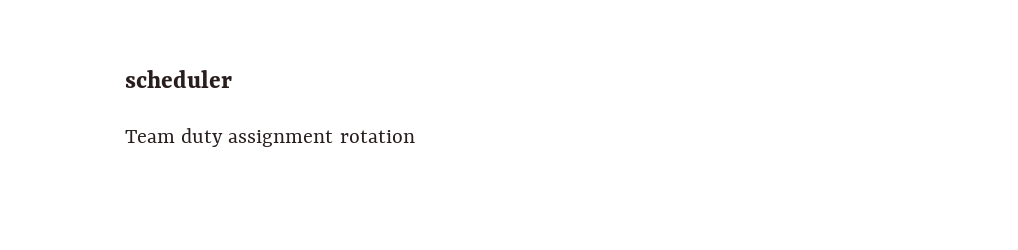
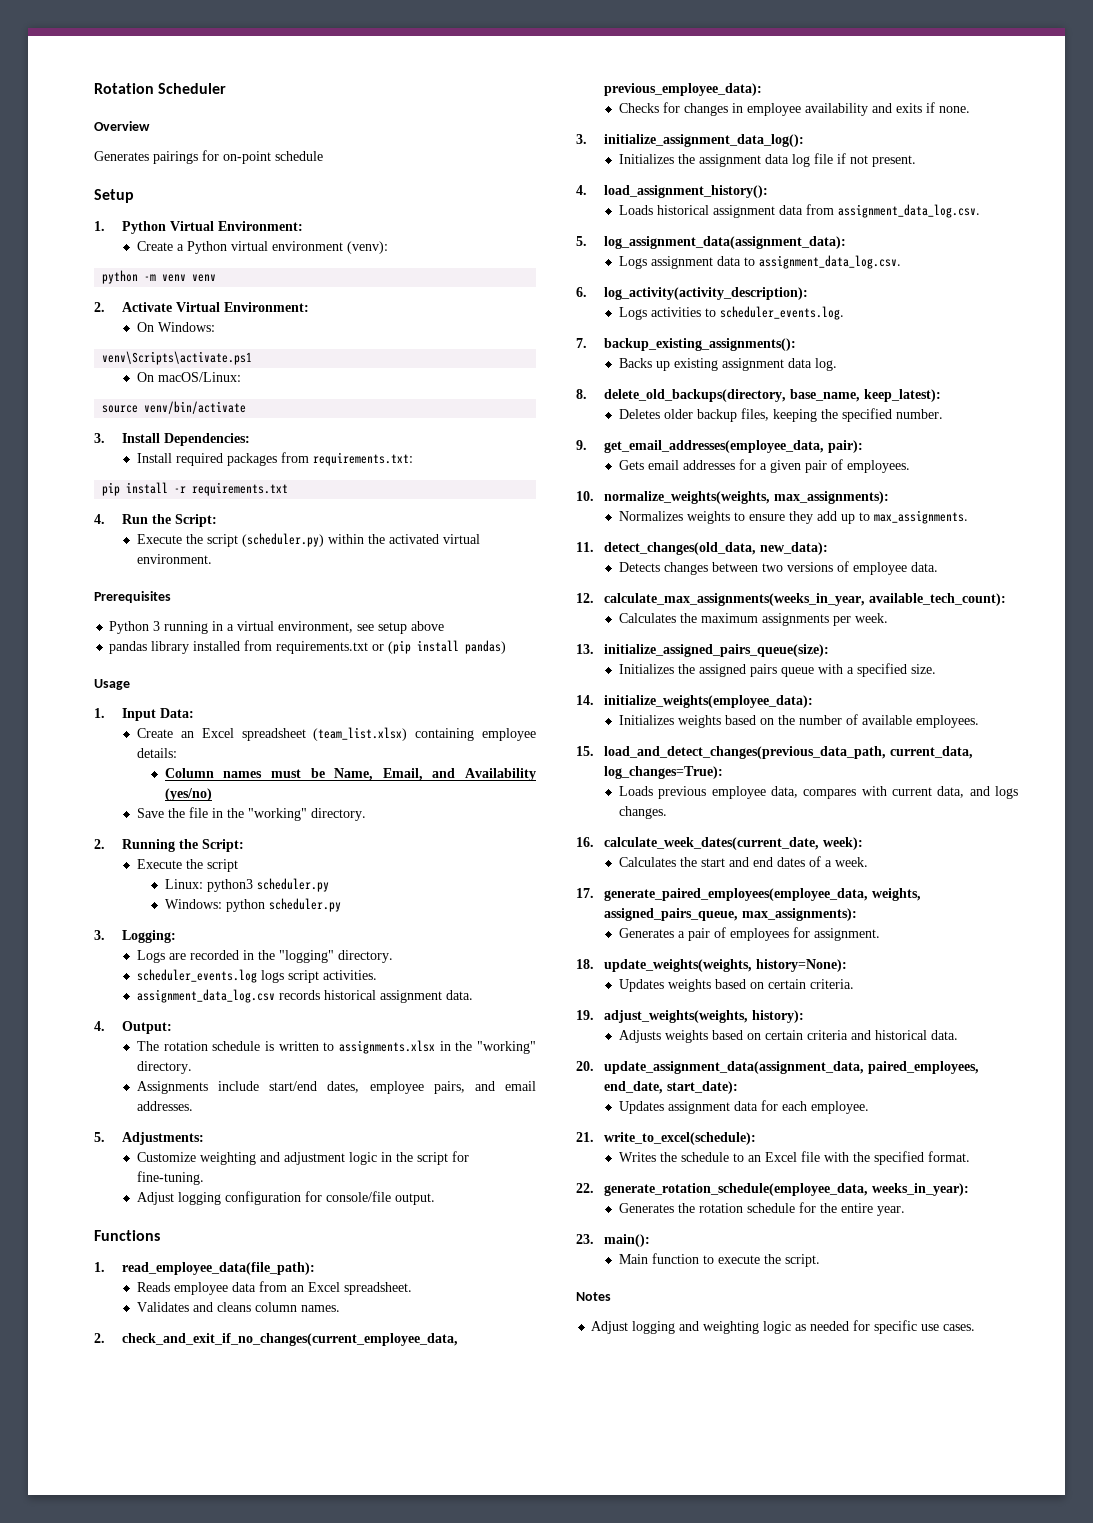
[125,70,232,88] [125,128,415,147] scheduler // Team duty assignment rotation -> [94,83,227,94] [94,121,150,131] [94,150,323,164] [94,189,134,203] [94,221,303,234] [137,241,389,254] [102,270,217,284] [94,302,309,312] [137,322,216,332] [102,351,253,365] [137,372,242,382] [102,401,247,414] [94,433,250,446] [137,452,414,466] [102,482,289,496] [94,514,217,527] [137,533,481,547] [137,554,213,564] [94,591,171,603] [109,621,445,634] [109,640,507,654] [94,679,130,690] [94,708,194,721] [137,727,536,741] [137,748,178,758] [164,768,536,781] [164,788,212,801] [137,807,367,821] [94,839,244,852] [137,859,239,872] [164,878,329,892] [164,898,341,912] [94,930,176,943] [137,950,394,963] [137,969,378,983] [137,989,474,1003] [94,1021,172,1034] [137,1040,536,1054] [137,1061,193,1074] [137,1081,536,1094] [137,1101,194,1111] [94,1132,204,1145] [137,1151,470,1165] [137,1171,205,1185] [137,1191,436,1205] [94,1230,160,1241] [94,1262,315,1275] [137,1281,413,1295] [137,1302,341,1312] [94,1333,458,1346] [603,83,762,96] [619,102,971,116] [576,134,804,147] [619,153,917,167] [576,185,768,198] [619,204,981,218] [576,236,846,249] [619,255,902,269] [576,287,808,300] [619,306,845,320] [576,338,796,351] [619,358,838,371] [576,389,941,402] [619,408,944,422] [576,440,863,453] [619,459,911,473] [576,491,889,504] [619,510,969,524] [576,542,828,555] [619,561,939,575] [576,593,1006,606] [619,613,889,626] [576,644,829,657] [619,663,937,677] [576,695,813,708] [619,714,980,728] [576,746,973,759] [603,766,723,779] [619,786,1018,799] [619,806,668,819] [576,837,863,850] [619,856,869,867] [576,888,921,901] [603,908,857,921] [619,927,881,941] [576,959,847,972] [619,979,855,992] [576,1010,804,1023] [619,1030,959,1043] [576,1061,979,1074] [603,1081,738,1094] [619,1100,870,1114] [576,1132,756,1145] [619,1151,971,1165] [576,1183,969,1196] [619,1202,906,1216] [576,1234,650,1247] [619,1253,821,1267] [576,1292,611,1301] [591,1320,976,1334] Rotation Scheduler // Overview // Generates pairings for on-point schedule // Setup // 1. Python Virtual Environment: // Create a Python virtual environment (venv): // python -m venv venv // 2. Activate Virtual Environment: // On Windows: // venv\Scripts\activate.ps1 // On macOS/Linux: // source venv/bin/activate // 3. Install Dependencies: // Install required packages from requirements.txt: // pip install -r requirements.txt // 4. Run the Script: // Execute the script (scheduler.py) within the activated virtual environment. // Prerequisites // Python 3 running in a virtual environment, see setup above // pandas library installed from requirements.txt or (pip install pandas) // Usage // 1. Input Data: // Create an Excel spreadsheet (team_list.xlsx) containing employee details: // Column names must be Name, Email, and Availability (yes/no) // Save the file in the "working" directory. // 2. Running the Script: // Execute the script // Linux: python3 scheduler.py // Windows: python scheduler.py // 3. Logging: // Logs are recorded in the "logging" directory. // scheduler_events.log logs script activities. // assignment_data_log.csv records historical assignment data. // 4. Output: // The rotation schedule is written to assignments.xlsx in the "working" directory. // Assignments include start/end dates, employee pairs, and email addresses. // 5. Adjustments: // Customize weighting and adjustment logic in the script for fine-tuning. // Adjust logging configuration for console/file output. // Functions // 1. read_employee_data(file_path): // Reads employee data from an Excel spreadsheet. // Validates and cleans column names. // 2. check_and_exit_if_no_changes(current_employee_data, previous_employee_data): // Checks for changes in employee availability and exits if none. // 3. initialize_assignment_data_log(): // Initializes the assignment data log file if not present. // 4. load_assignment_history(): // Loads historical assignment data from assignment_data_log.csv. // 5. log_assignment_data(assignment_data): // Logs assignment data to assignment_data_log.csv. // 6. log_activity(activity_description): // Logs activities to scheduler_events.log. // 7. backup_existing_assignments(): // Backs up existing assignment data log. // 8. delete_old_backups(directory, base_name, keep_latest): // Deletes older backup files, keeping the specified number. // 9. get_email_addresses(employee_data, pair): // Gets email addresses for a given pair of employees. // 10. normalize_weights(weights, max_assignments): // Normalizes weights to ensure they add up to max_assignments. // 11. detect_changes(old_data, new_data): // Detects changes between two versions of employee data. // 12. calculate_max_assignments(weeks_in_year, available_tech_count): // Calculates the maximum assignments per week. // 13. initialize_assigned_pairs_queue(size): // Initializes the assigned pairs queue with a specified size. // 14. initialize_weights(employee_data): // Initializes weights based on the number of available employees. // 15. load_and_detect_changes(previous_data_path, current_data, log_changes=True): // Loads previous employee data, compares with current data, and logs changes. // 16. calculate_week_dates(current_date, week): // Calculates the start and end dates of a week. // 17. generate_paired_employees(employee_data, weights, assigned_pairs_queue, max_assignments): // Generates a pair of employees for assignment. // 18. update_weights(weights, history=None): // Updates weights based on certain criteria. // 19. adjust_weights(weights, history): // Adjusts weights based on certain criteria and historical data. // 20. update_assignment_data(assignment_data, paired_employees, end_date, start_date): // Updates assignment data for each employee. // 21. write_to_excel(schedule): // Writes the schedule to an Excel file with the specified format. // 22. generate_rotation_schedule(employee_data, weeks_in_year): // Generates the rotation schedule for the entire year. // 23. main(): // Main function to execute the script. // Notes // Adjust logging and weighting logic as needed for specific use cases.

